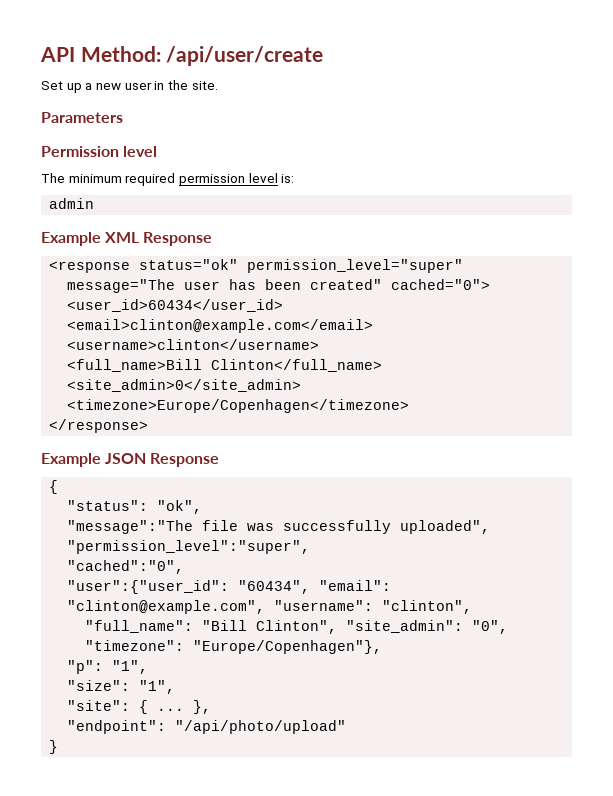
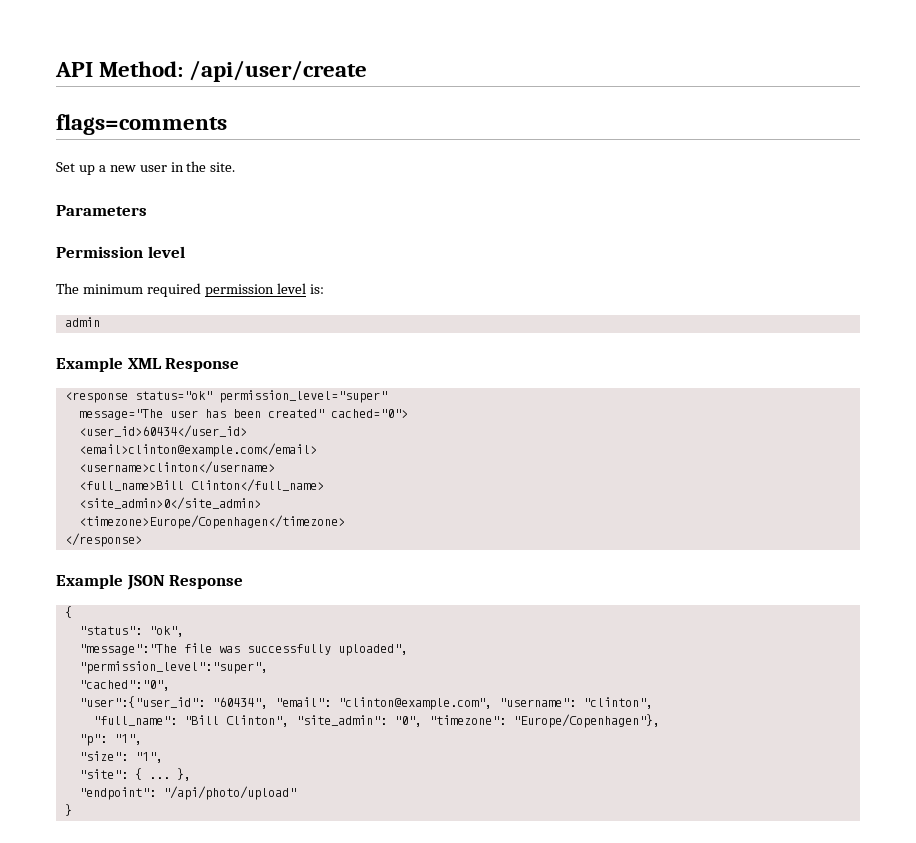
(324, 56) none -> [56,114,227,135] // flags=comments

